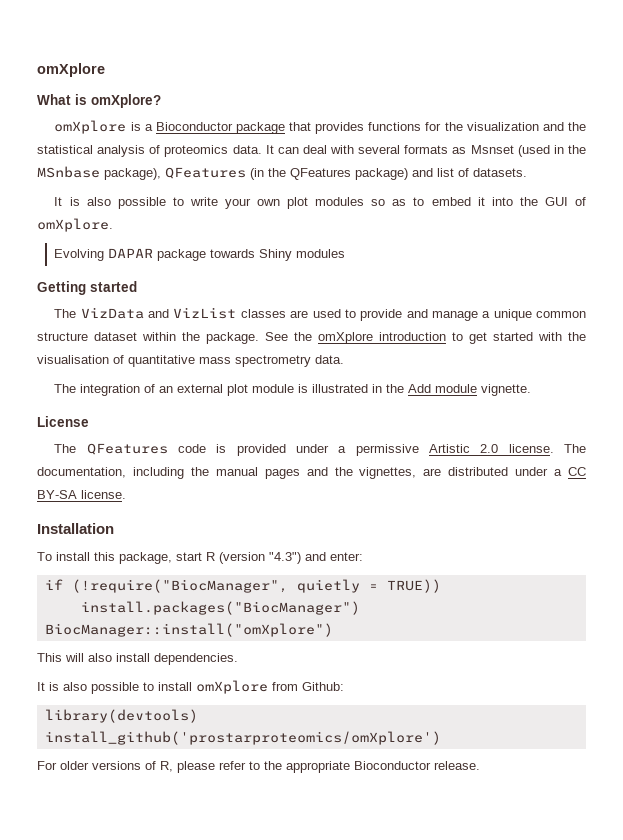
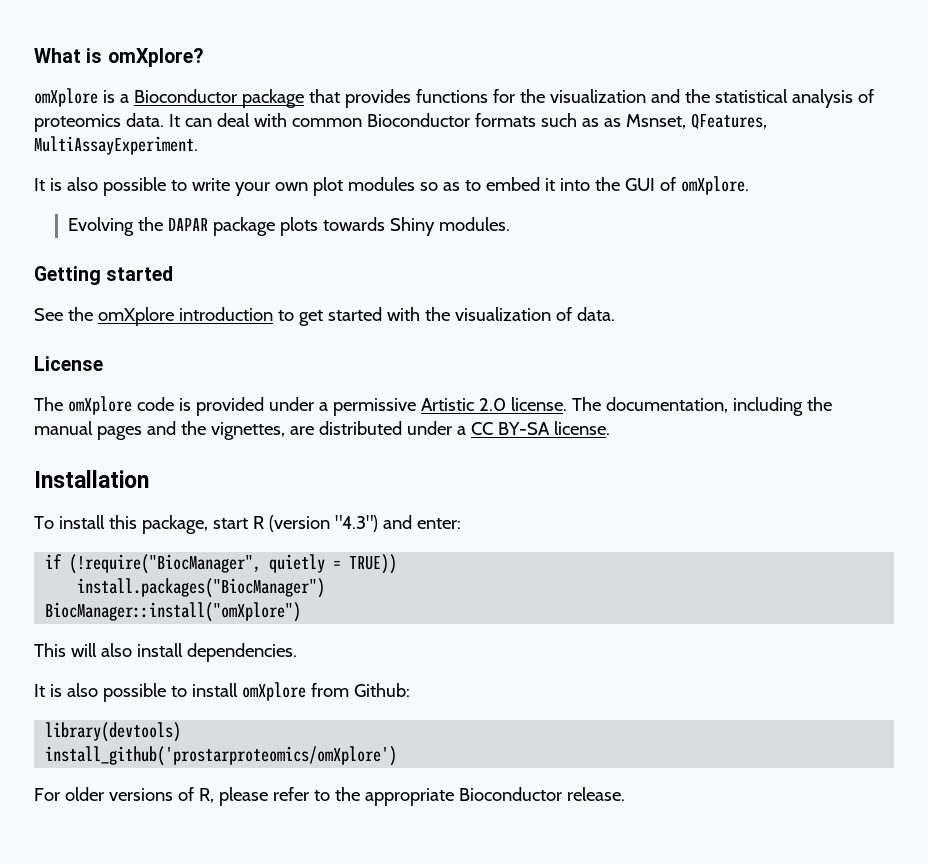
[37,63,105,77] omXplore // -> (34, 55) none
[358,145,586,157] [37,166,527,180] several formats as Msnset (used in the MSnbase package), QFeatures (in the QFeatures package) and list of datasets. -> [291,113,767,129] [34,136,198,155] common Bioconductor formats such as as Msnset, QFeatures, MultiAssayExperiment.
(104, 255) none -> [138,217,164,231] the
(206, 255) none -> [280,217,319,236] plots
[295,249,345,258] modules -> [439,217,511,231] modules.
[54,307,586,321] [37,332,259,344] The VizData and VizList classes are used to provide and manage a unique common structure dataset within the package. -> (174, 273) none
[37,355,344,367] [54,384,532,396] visualisation of quantitative mass spectrometry data. // The integration of an external plot module is illustrated in the Add module vignette. -> [454,307,615,321] visualization of data.
[86,443,168,455] QFeatures -> [67,396,132,415] omXplore

